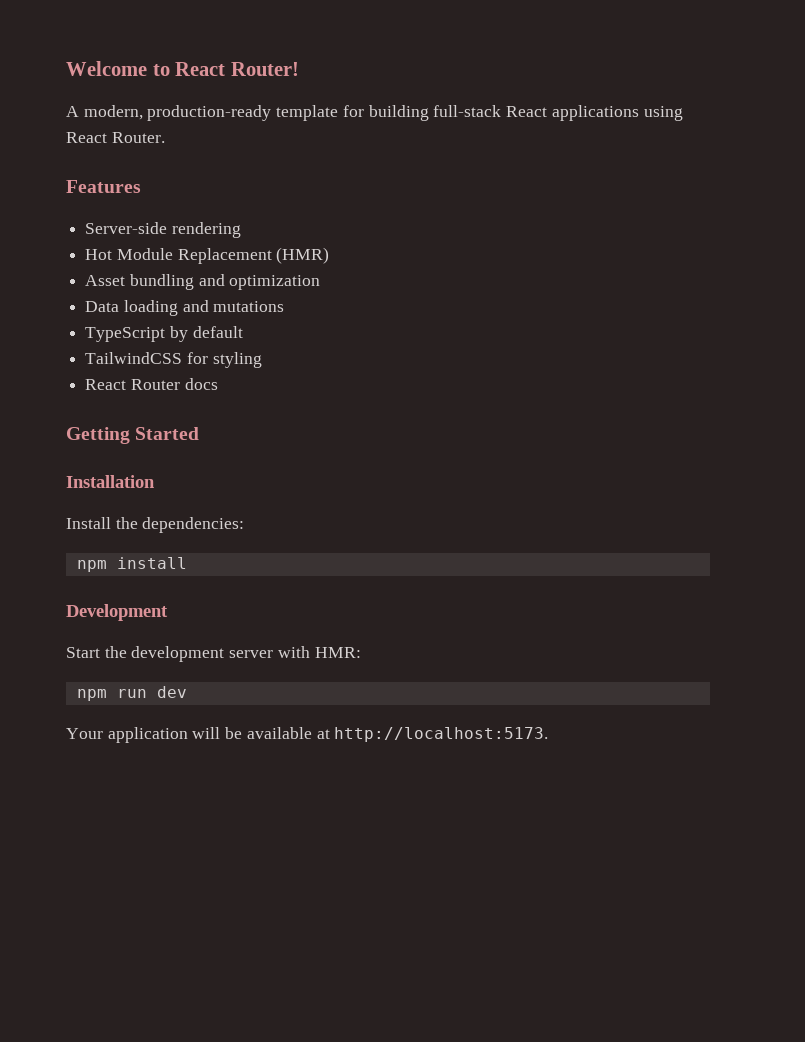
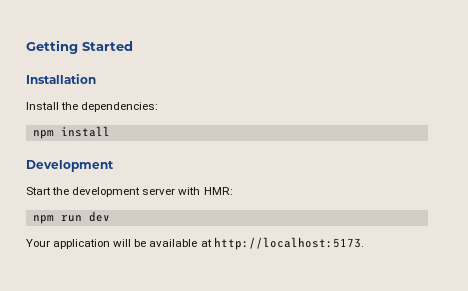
[66,61,299,76] [66,105,683,121] [66,132,165,143] [66,180,141,193] [85,222,241,238] [85,247,330,264] [85,274,321,290] [85,300,285,316] [85,326,243,342] [85,352,262,368] [85,378,218,390] Welcome to React Router! // A modern, production-ready template for building full-stack React applications using React Router. // Features // Server-side rendering // Hot Module Replacement (HMR) // Asset bundling and optimization // Data loading and mutations // TypeScript by default // TailwindCSS for styling // React Router docs // -> (26, 47) none

